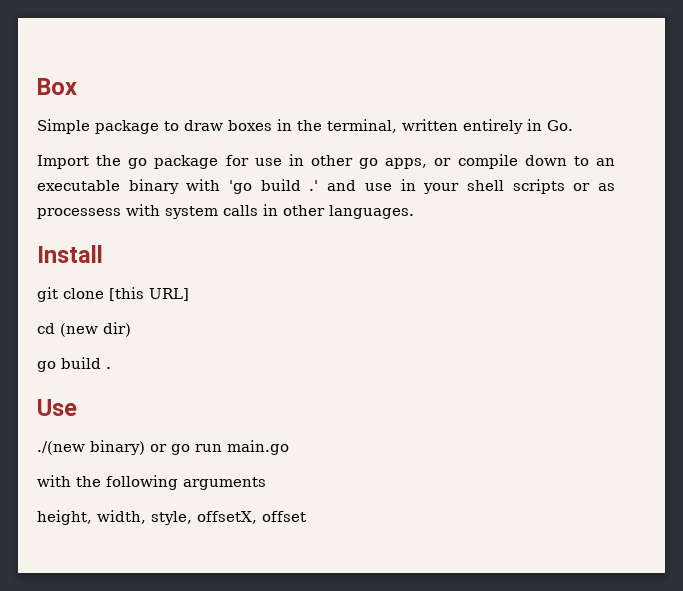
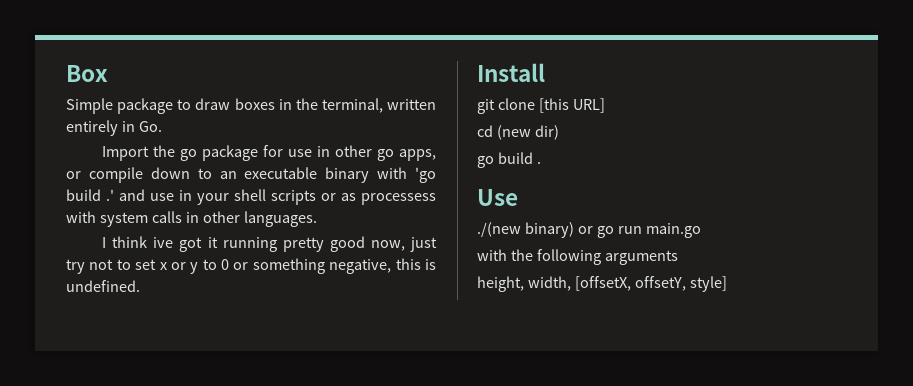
(414, 212) none -> [102,236,437,252] [66,258,436,274] [66,280,140,292] // I think ive got it running pretty good now, just try not to set x or y to 0 or something negative, this is undefined.
[151,511,306,525] style, offsetX, offset -> [574,276,727,292] [offsetX, offsetY, style]

